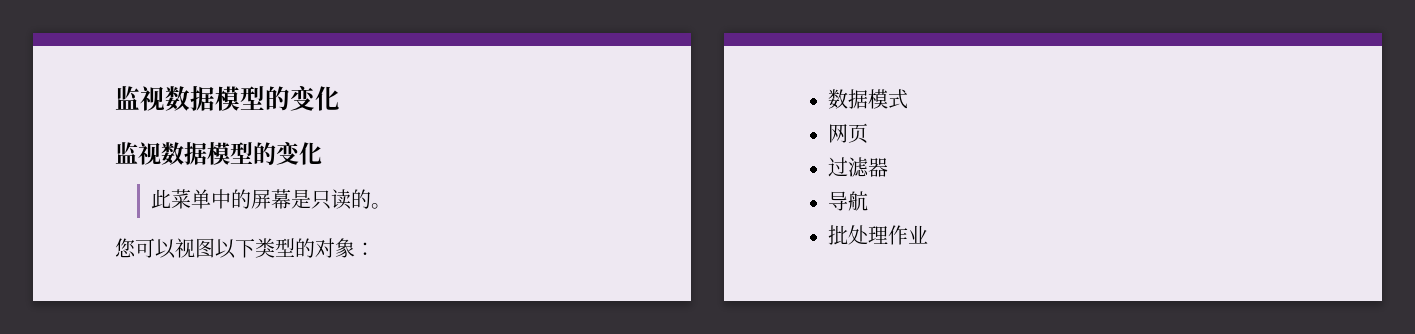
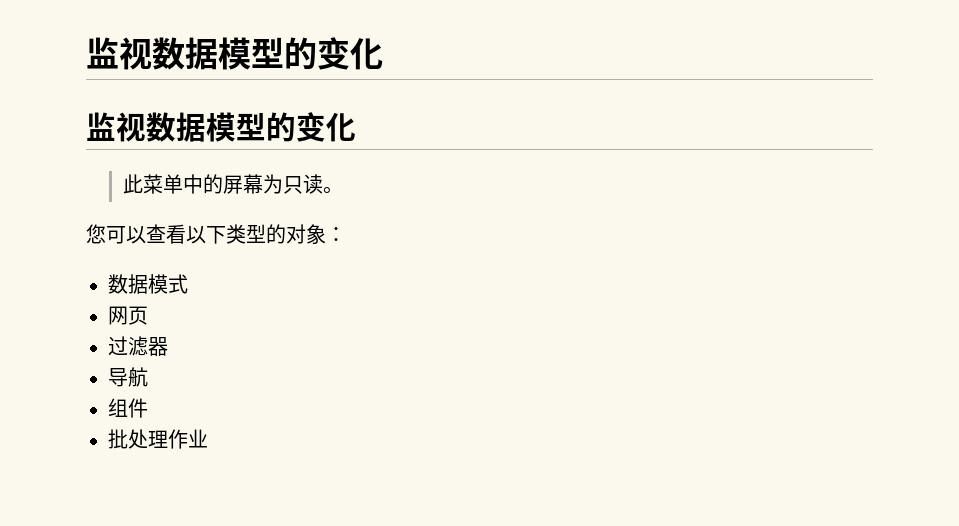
[290,189,371,210] 是只读的 -> [263,174,324,194] 为只读
[175,238,215,258] 视图 -> [146,224,186,244] 查看
(868, 201) none -> [108,398,148,418] // 组件

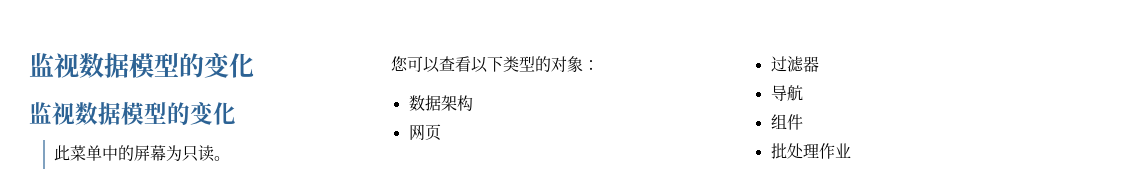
[148,274,188,294] 模式 -> [440,95,473,111] 架构

